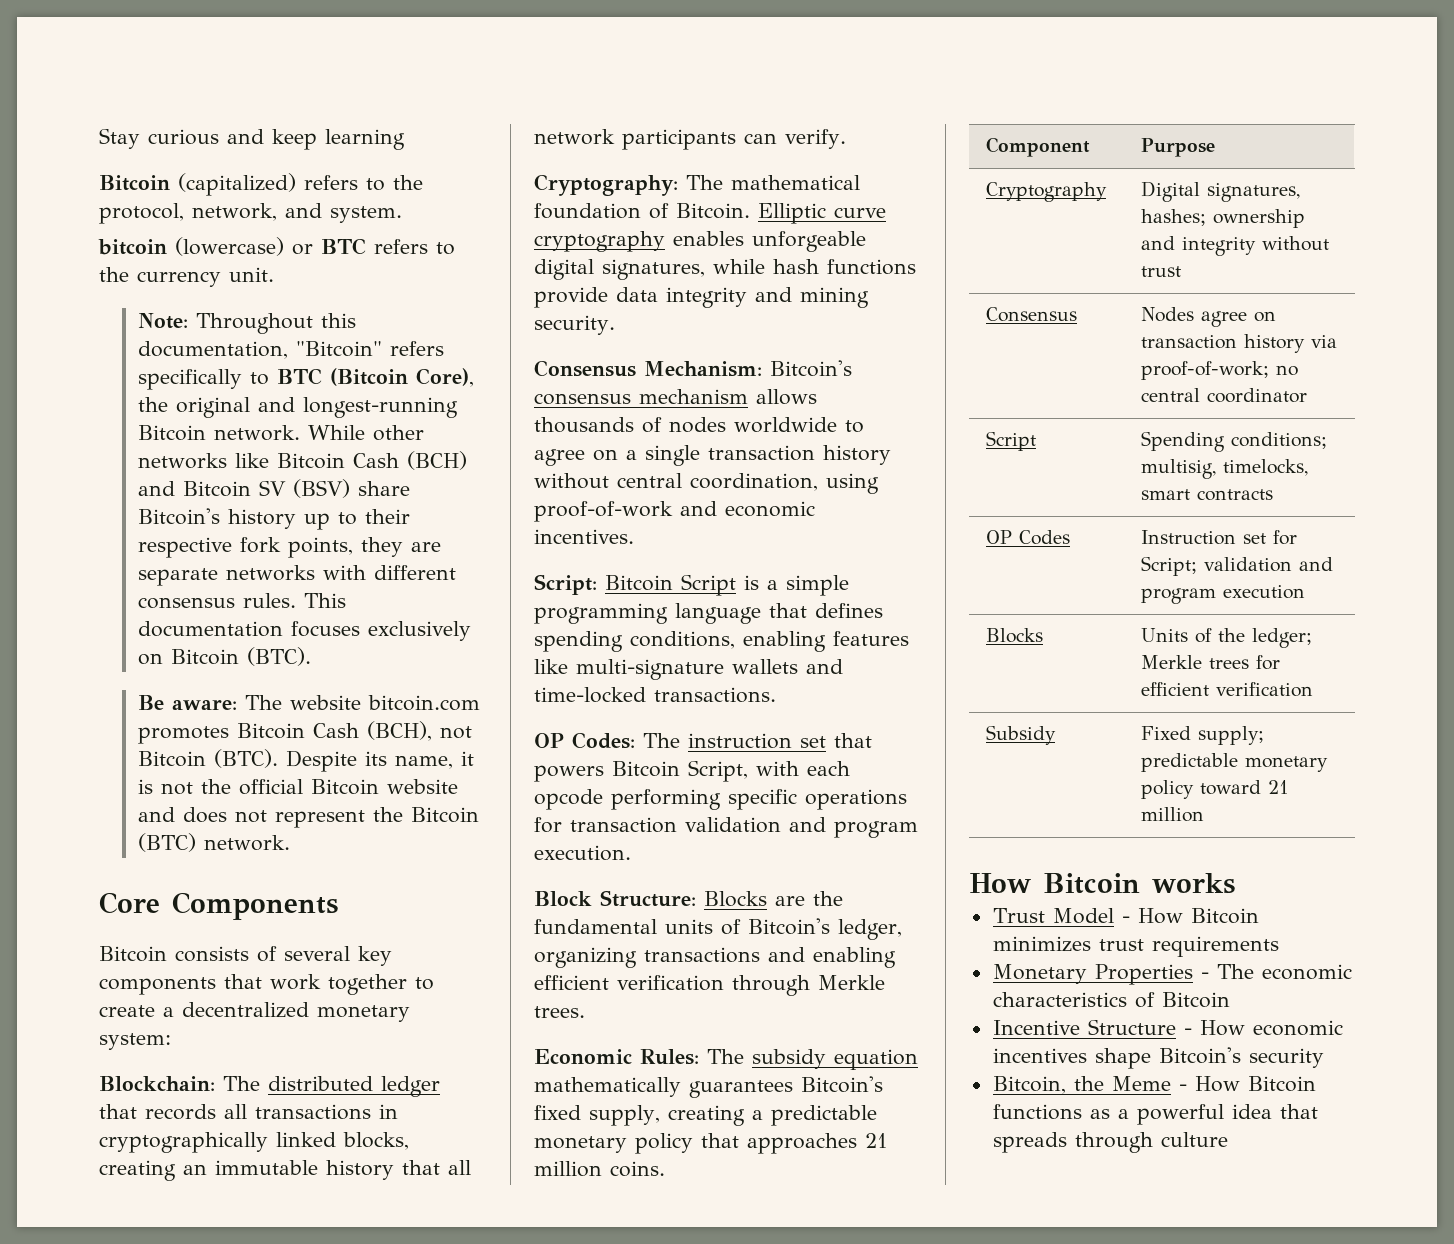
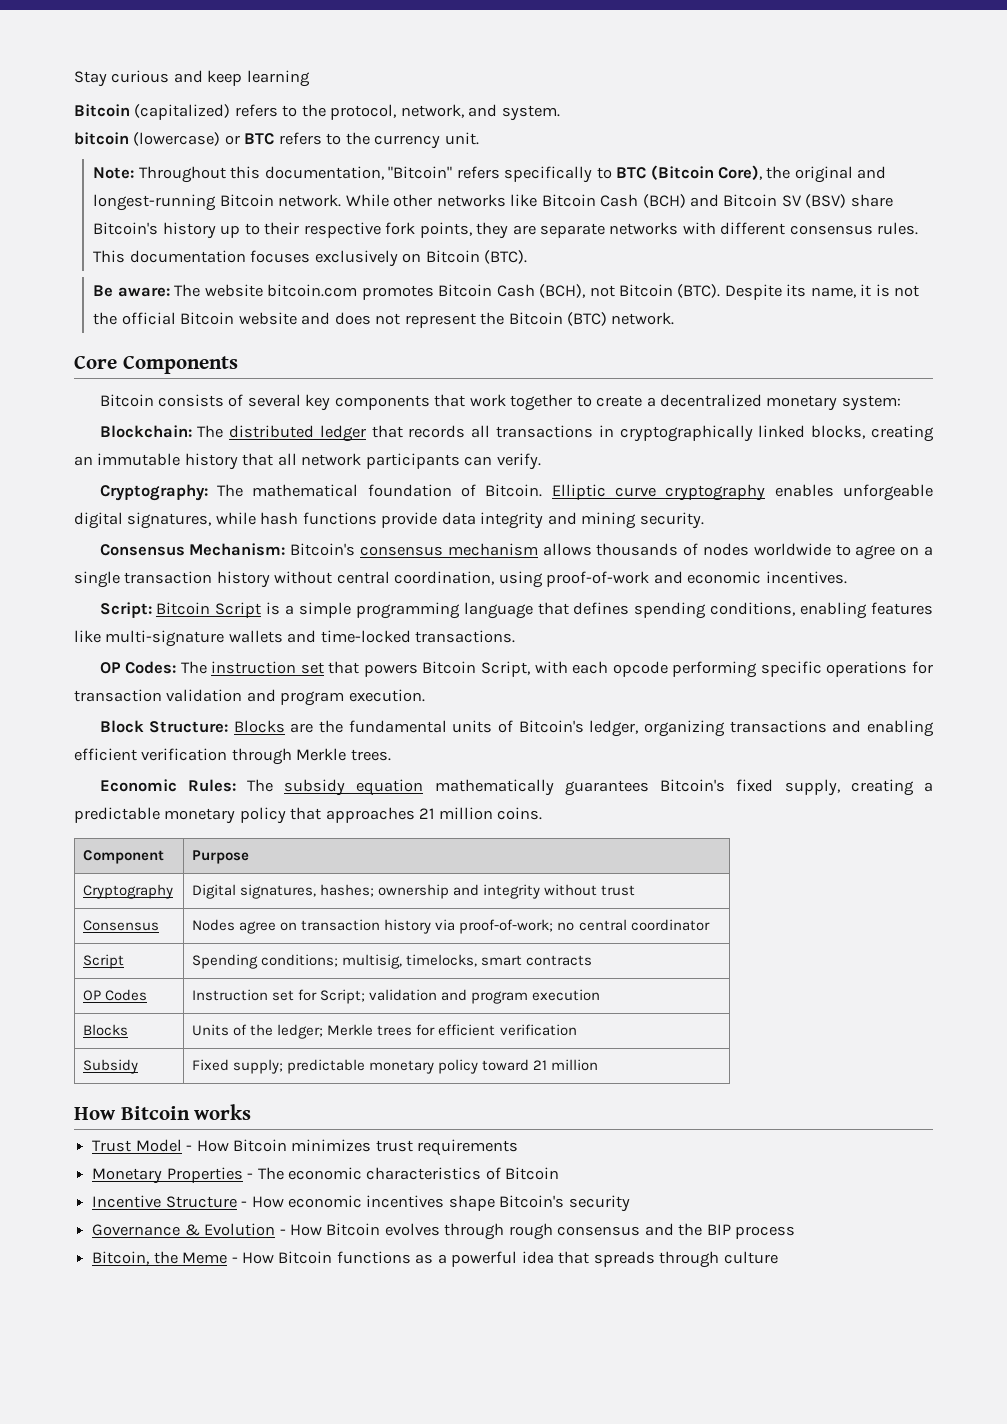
(1324, 1058) none -> [92,1223,796,1240] // Governance & Evolution - How Bitcoin evolves through rough consensus and the BIP process

